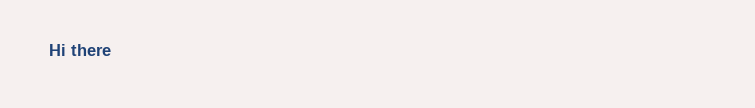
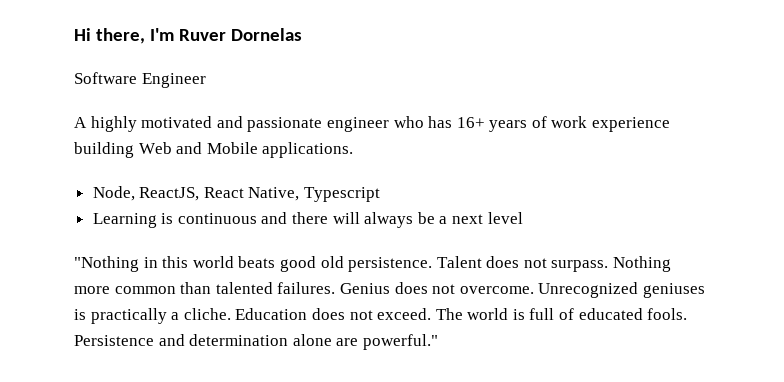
[71,44,111,56] there -> [95,28,302,44] [74,72,206,88] [74,116,671,132] [74,142,354,158] [92,186,381,202] [92,212,523,228] [74,256,672,272] [74,282,705,298] [74,308,688,324] [74,334,438,350] there, I'm Ruver Dornelas // Software Engineer // A highly motivated and passionate engineer who has 16+ years of work experience building Web and Mobile applications. // Node, ReactJS, React Native, Typescript // Learning is continuous and there will always be a next level // "Nothing in this world beats good old persistence. Talent does not surpass. Nothing more common than talented failures. Genius does not overcome. Unrecognized geniuses is practically a cliche. Education does not exceed. The world is full of educated fools. Persistence and determination alone are powerful."

